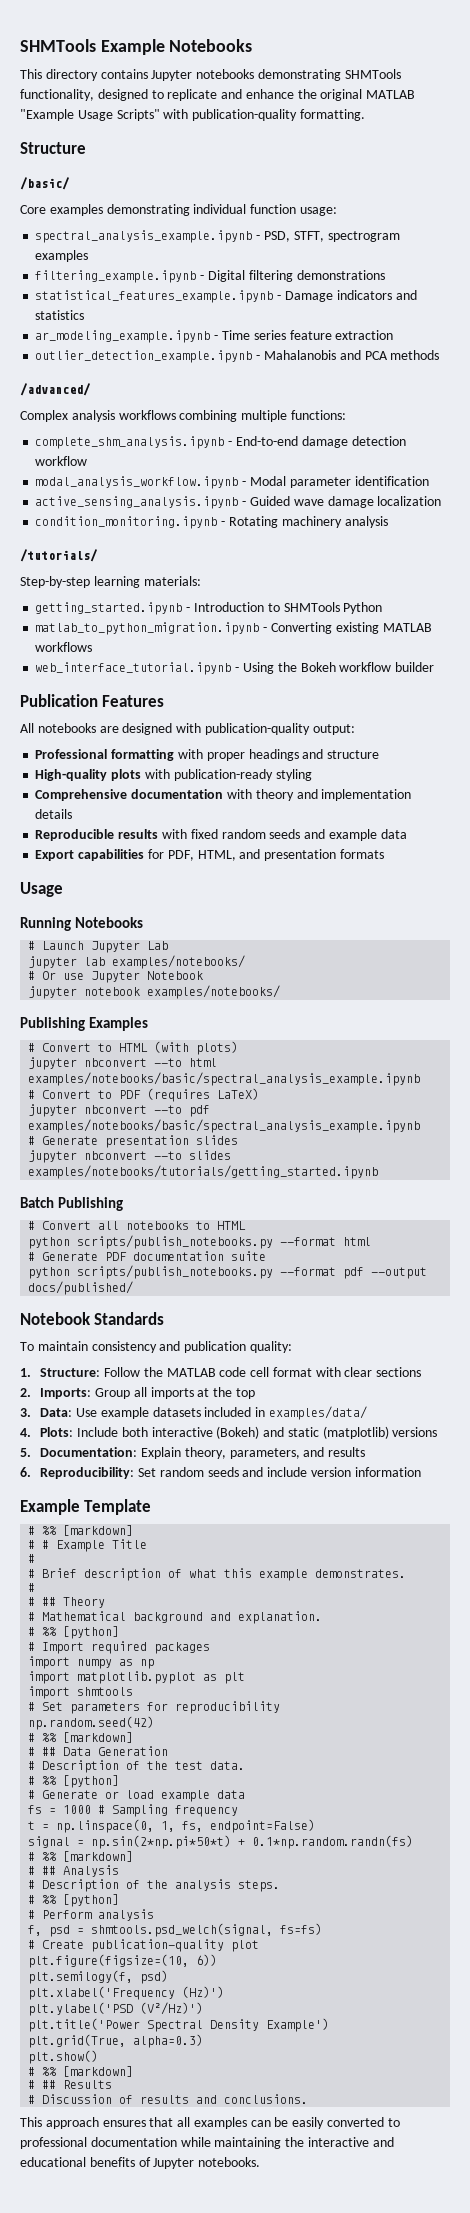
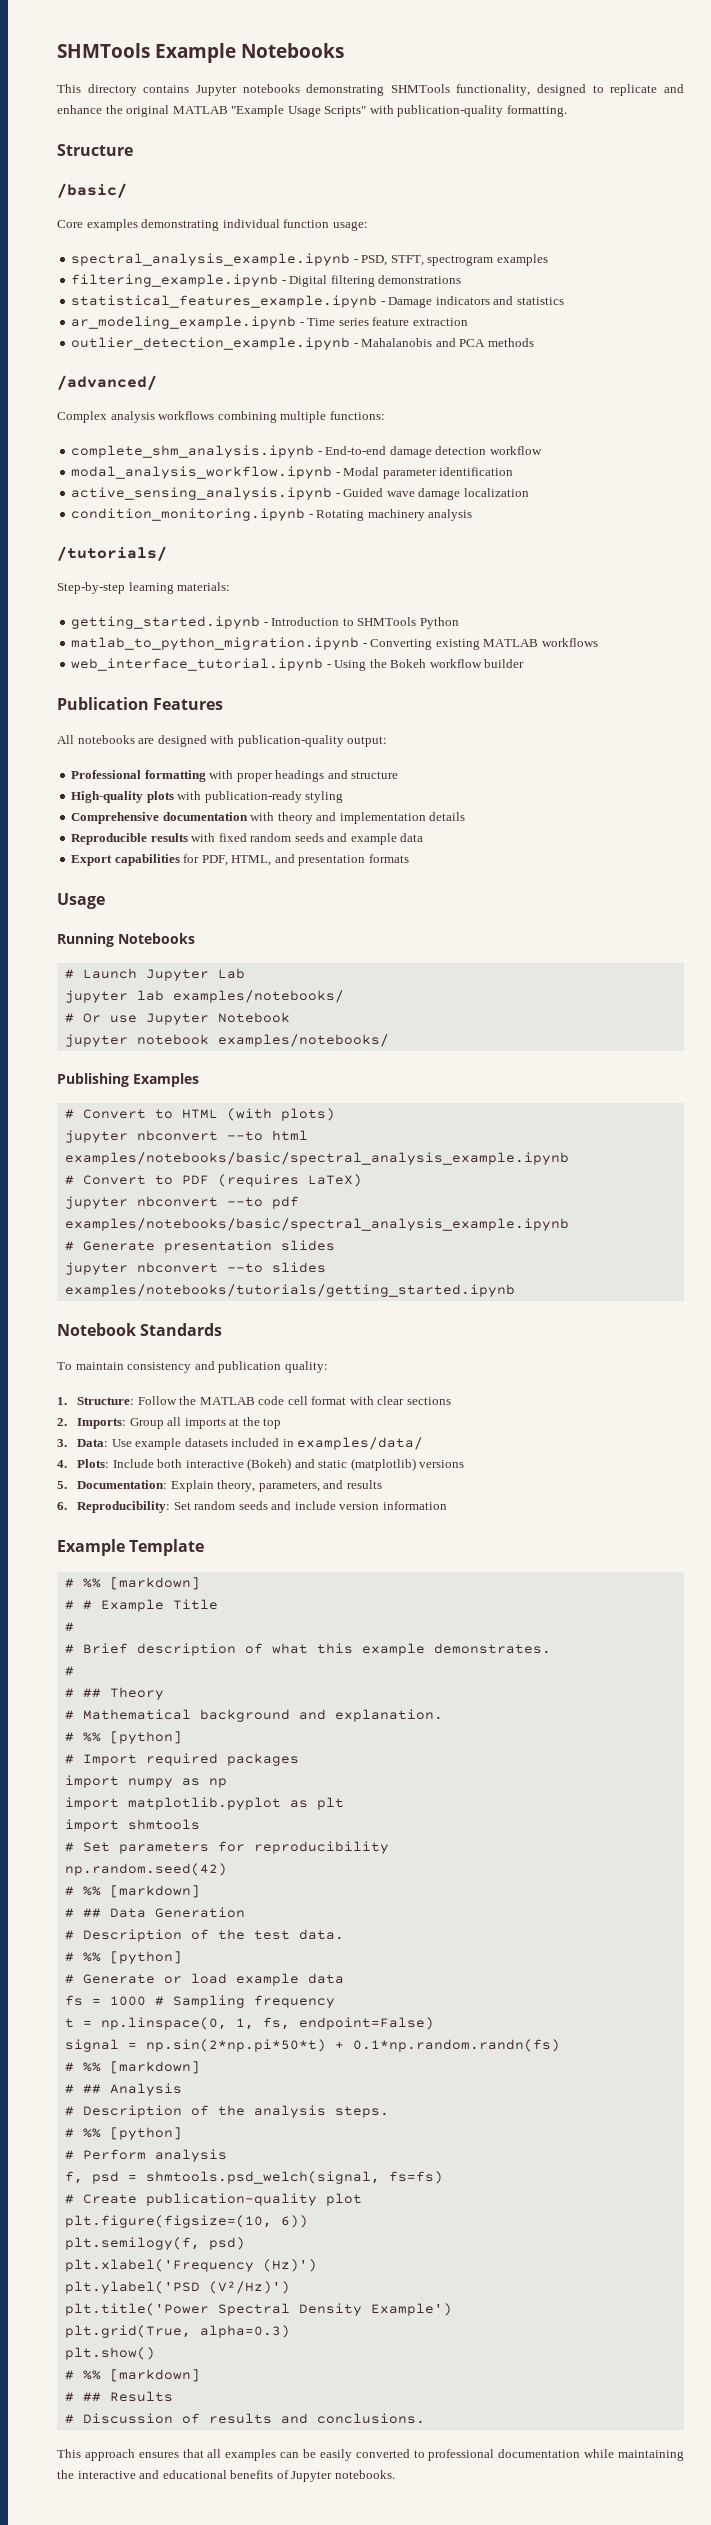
[20,1197,124,1211] [28,1221,247,1230] [28,1235,372,1249] [28,1251,267,1261] [28,1265,428,1279] [28,1281,134,1295] // Batch Publishing // # Convert all notebooks to HTML // python scripts/publish_notebooks.py --format html // # Generate PDF documentation suite // python scripts/publish_notebooks.py --format pdf --output docs/published/ -> (515, 1290) none

